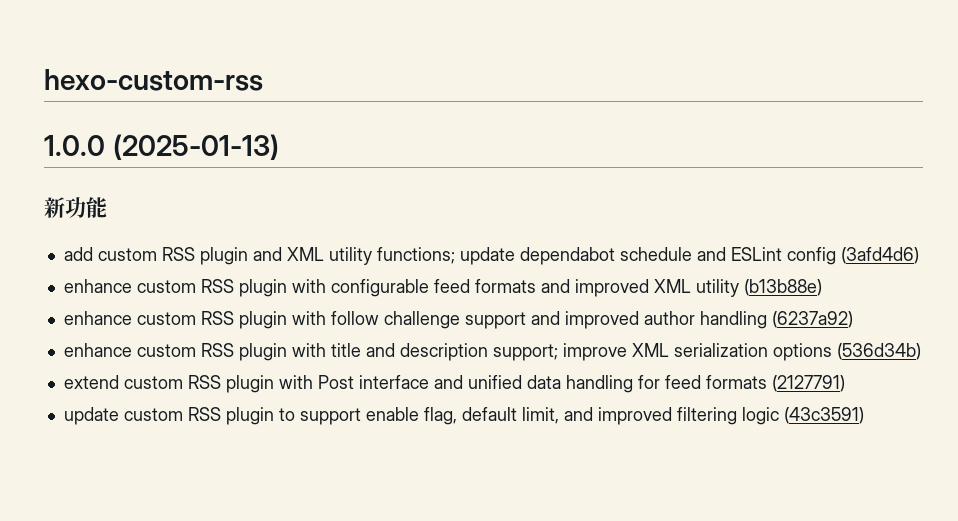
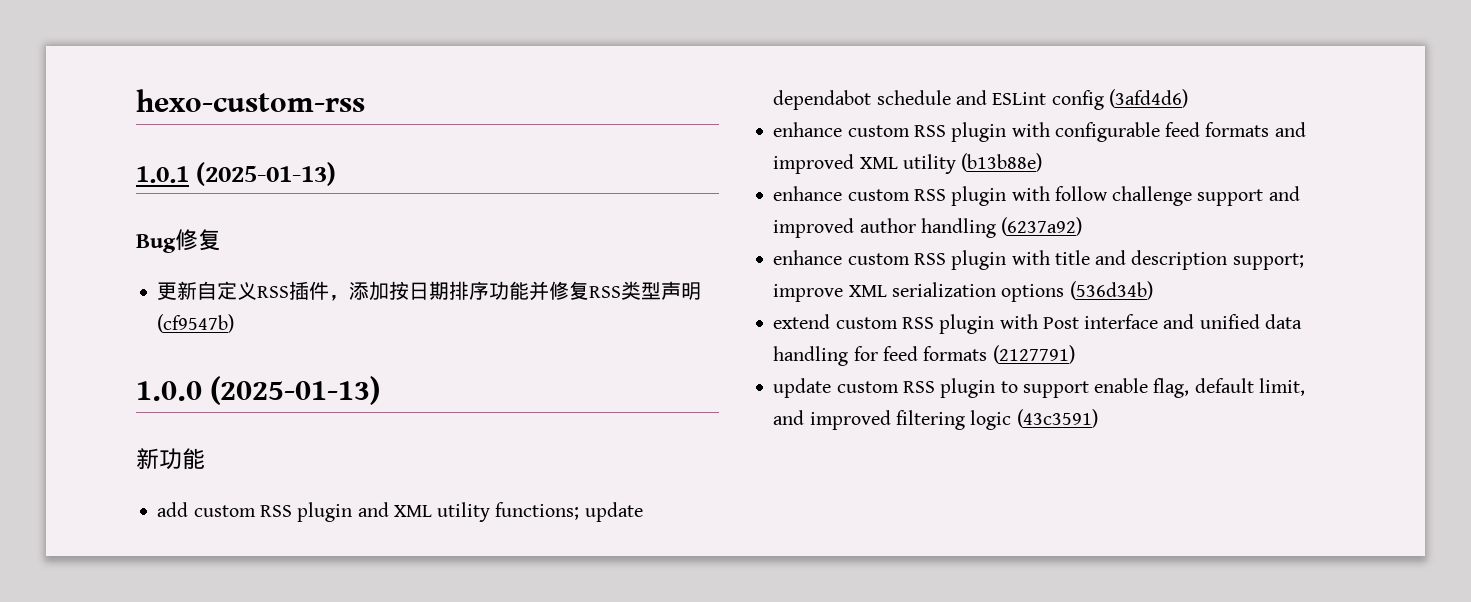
(263, 80) none -> [136,162,337,186] [136,229,221,253] [157,281,702,301] [157,314,235,333] // 1.0.1 (2025-01-13) // Bug修复 // 更新自定义RSS插件，添加按日期排序功能并修复RSS类型声明(cf9547b)

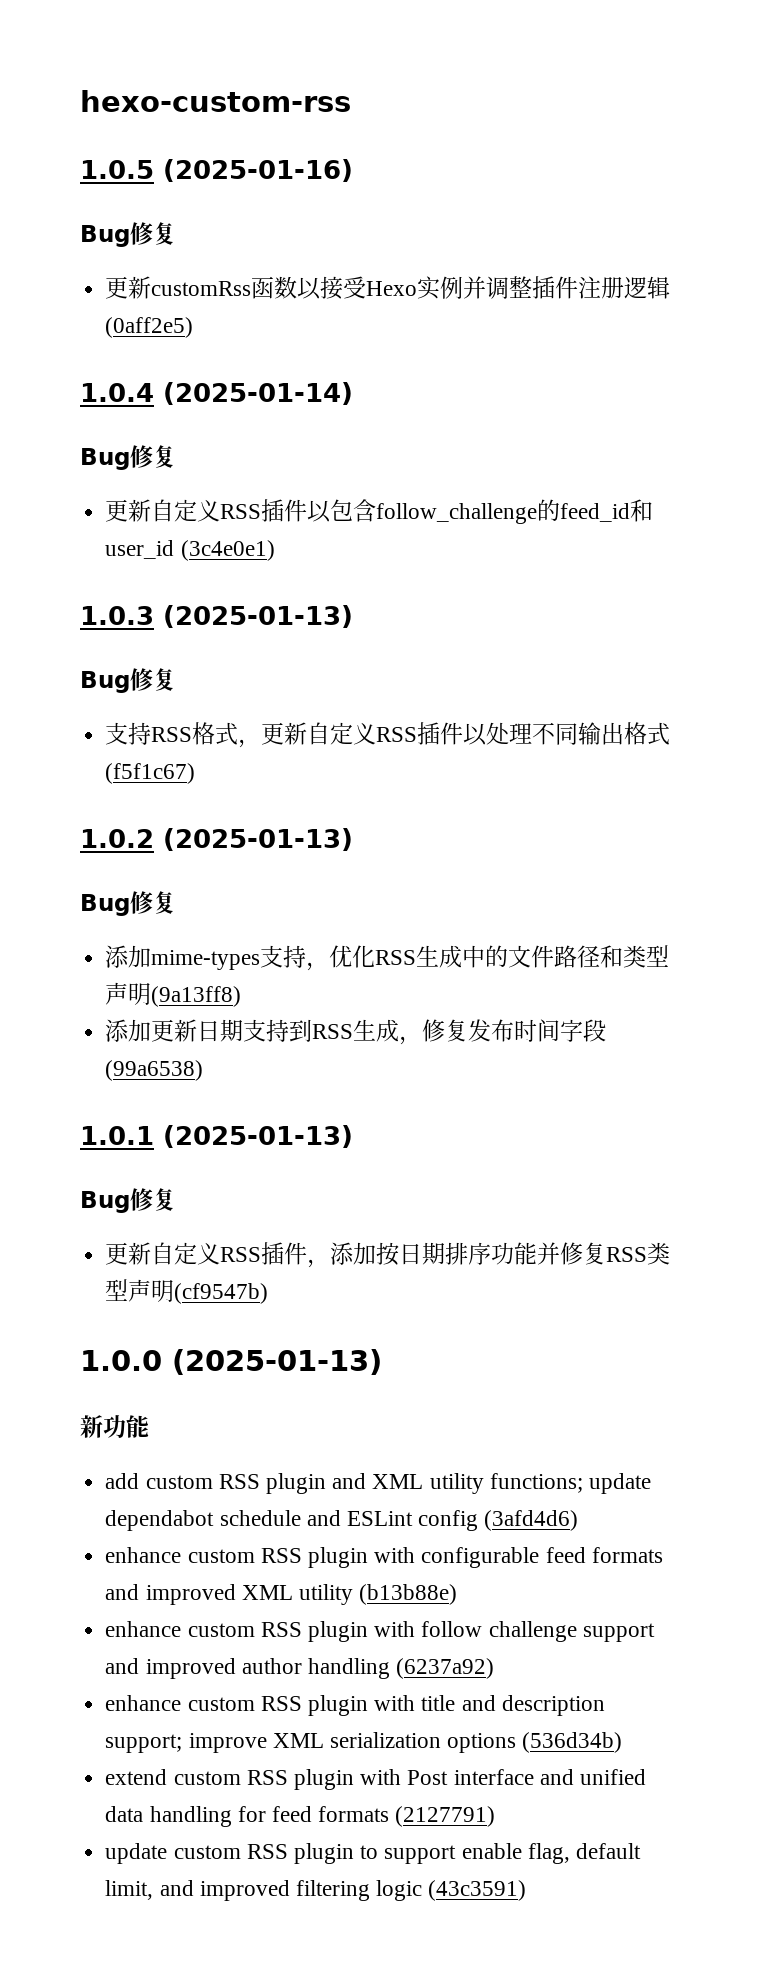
(365, 100) none -> [80,159,353,182] [80,222,176,247] [105,276,671,300] [105,317,194,338] [80,382,353,405] [80,445,176,470] [105,499,654,524] [105,540,275,561] [80,605,353,628] [80,668,176,693] [105,722,671,748] [105,763,196,784] [80,828,353,851] [80,891,176,916] [105,945,670,971] [105,982,242,1007] [105,1019,607,1045] [105,1060,204,1081] // 1.0.5 (2025-01-16) // Bug修复 // 更新customRss函数以接受Hexo实例并调整插件注册逻辑(0aff2e5) // 1.0.4 (2025-01-14) // Bug修复 // 更新自定义RSS插件以包含follow_challenge的feed_id和user_id (3c4e0e1) // 1.0.3 (2025-01-13) // Bug修复 // 支持RSS格式，更新自定义RSS插件以处理不同输出格式(f5f1c67) // 1.0.2 (2025-01-13) // Bug修复 // 添加mime-types支持，优化RSS生成中的文件路径和类型声明(9a13ff8) // 添加更新日期支持到RSS生成，修复发布时间字段(99a6538)

